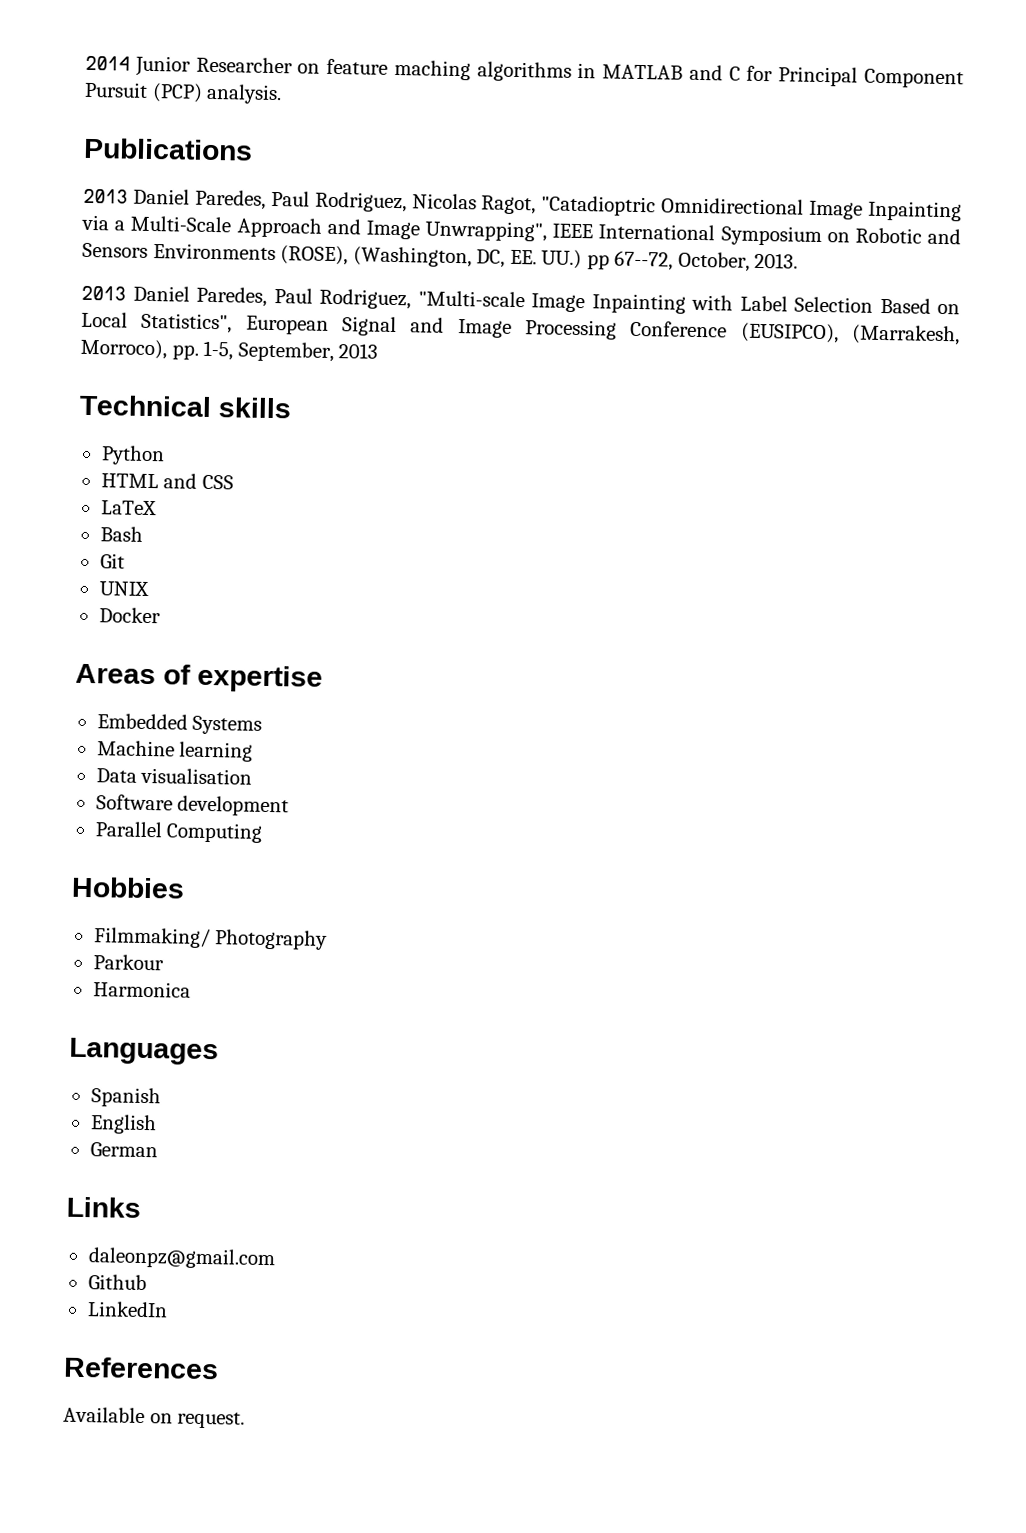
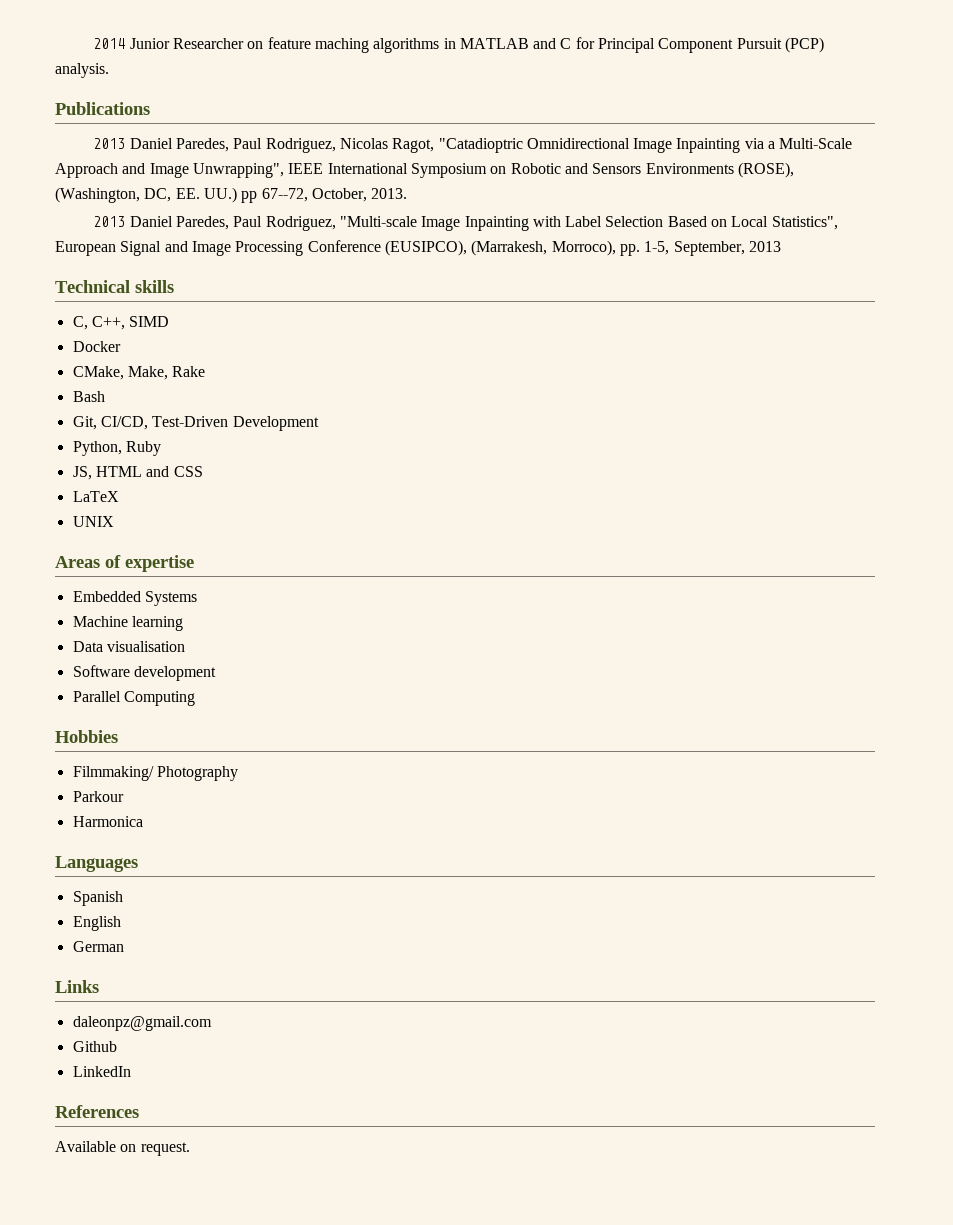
[100,445,165,466] Python // -> [72,316,170,330] [72,341,121,352] [72,366,206,380] [72,391,105,402] [72,416,319,431] [72,441,161,456] [72,466,92,480] C, C++, SIMD // Docker // CMake, Make, Rake // Bash // Git, CI/CD, Test-Driven Development // Python, Ruby // JS,
[99,526,143,542] [99,553,125,569] // Bash // Git -> (119, 496) none
[98,607,161,624] // Docker -> (114, 521) none

